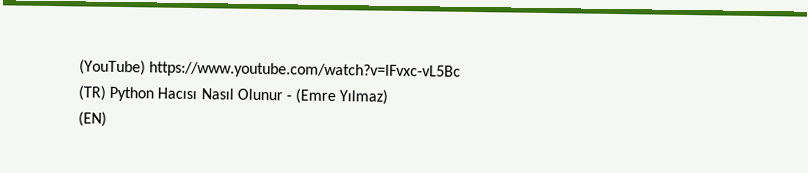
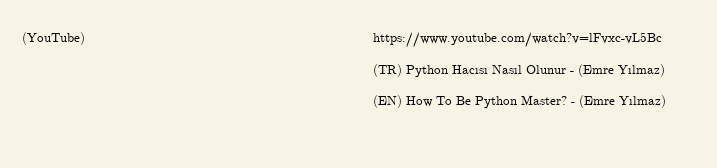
(107, 119) none -> [406,95,666,108] How To Be Python Master? - (Emre Yılmaz)

